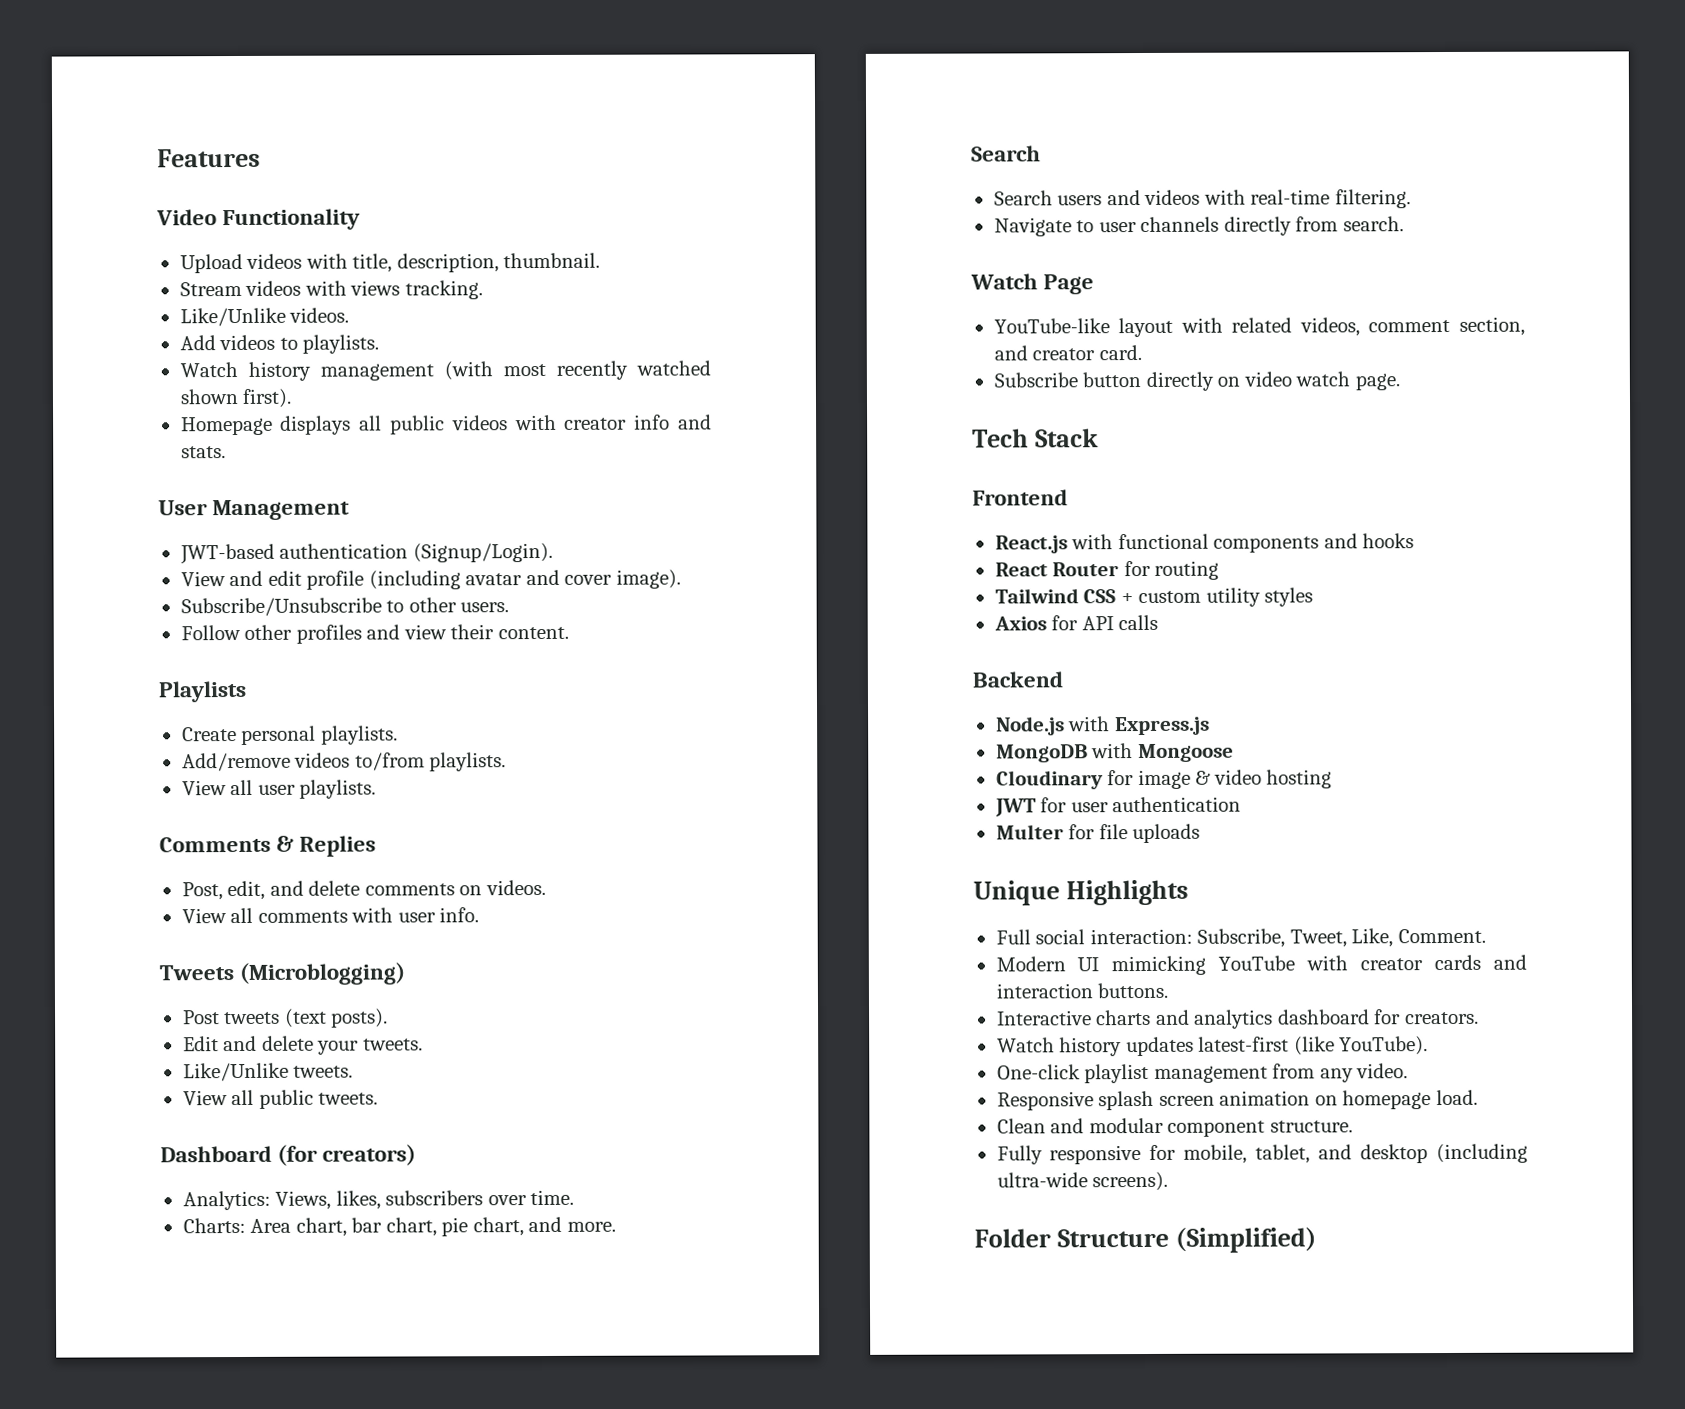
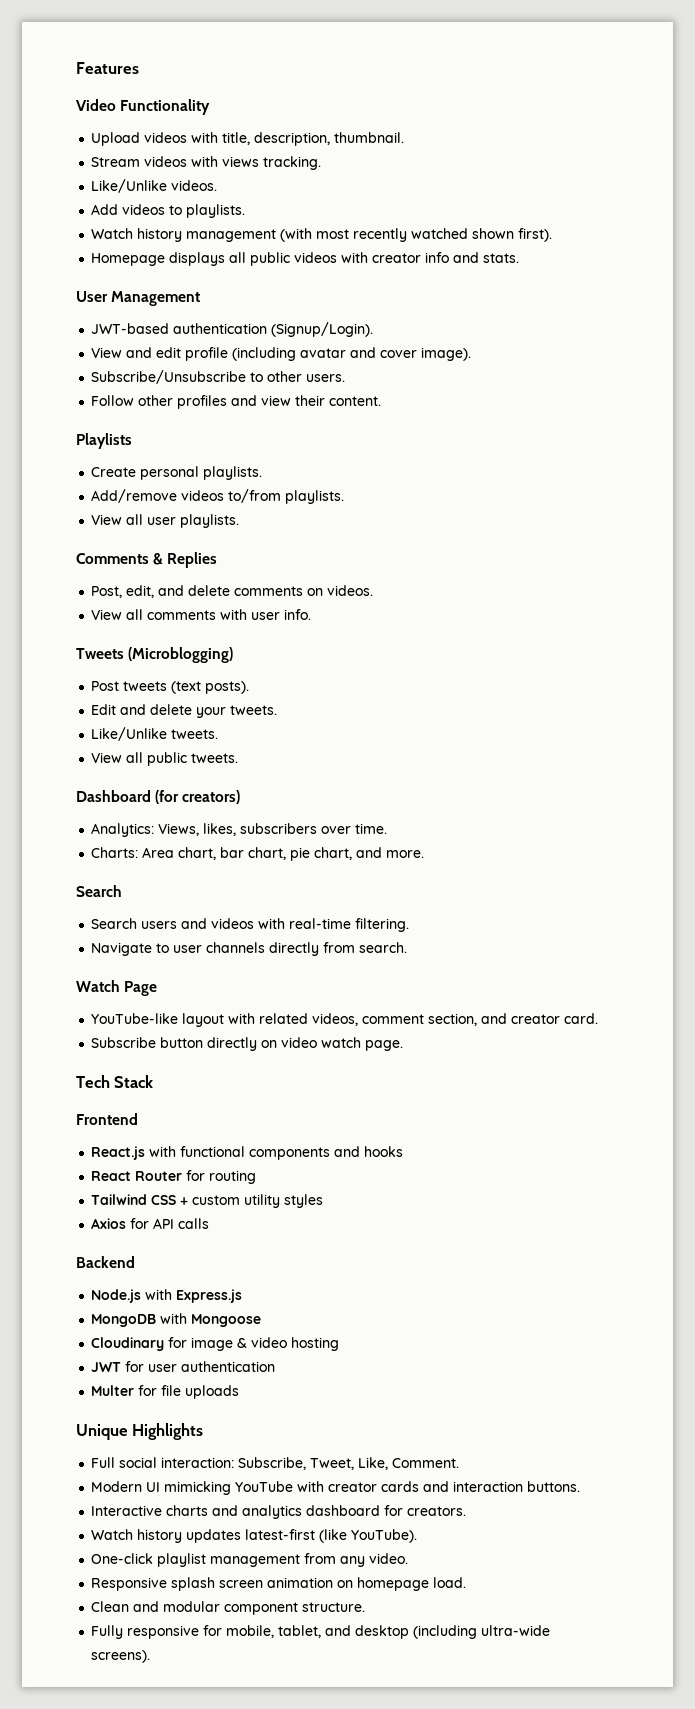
[974,1227,1317,1253] // Folder Structure (Simplified) -> (151, 1656) none

